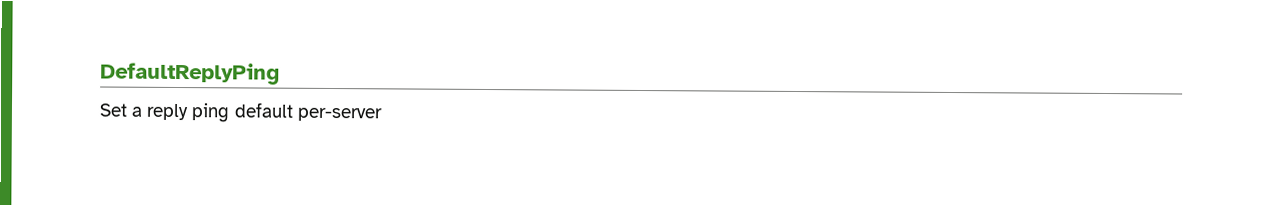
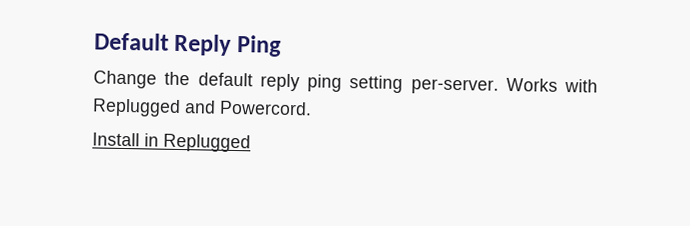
[100,62,280,85] [99,102,382,123] DefaultReplyPing // Set a reply ping default per-server -> [94,32,282,57] [93,70,598,95] [92,98,312,118] [92,132,251,153] Default Reply Ping // Change the default reply ping setting per-server. Works with Replugged and Powercord. // Install in Replugged

